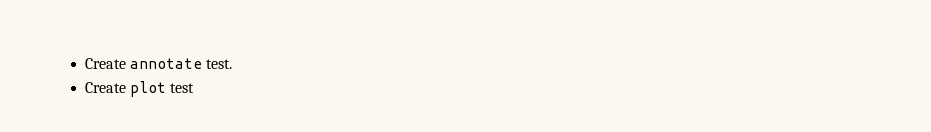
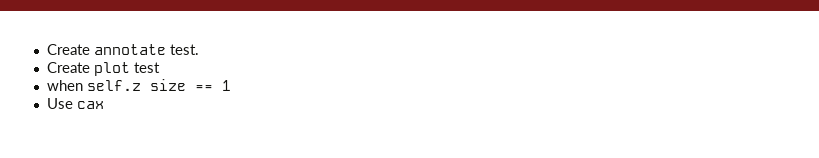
(195, 88) none -> [46,79,231,91] [46,98,104,109] // when self.z size == 1 // Use cax

